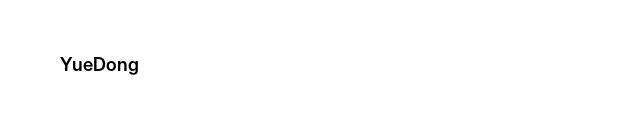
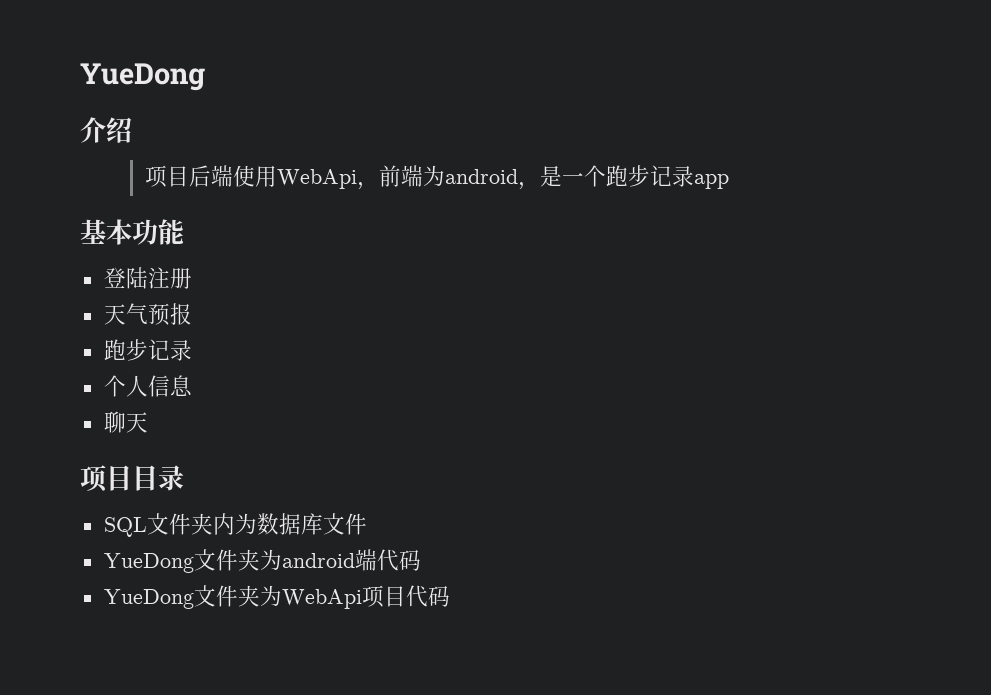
[60,57,139,75] YueDong -> [80,63,205,91] [80,117,132,143] [145,165,730,190] [80,219,184,245] [103,267,192,289] [103,303,192,326] [103,339,192,361] [103,375,192,397] [103,411,148,433] [80,465,184,492] [103,513,367,537] [103,549,421,573] [103,585,450,609] YueDong // 介绍 // 项目后端使用WebApi，前端为android，是一个跑步记录app // 基本功能 // 登陆注册 // 天气预报 // 跑步记录 // 个人信息 // 聊天 // 项目目录 // SQL文件夹内为数据库文件 // YueDong文件夹为android端代码 // YueDong文件夹为WebApi项目代码

